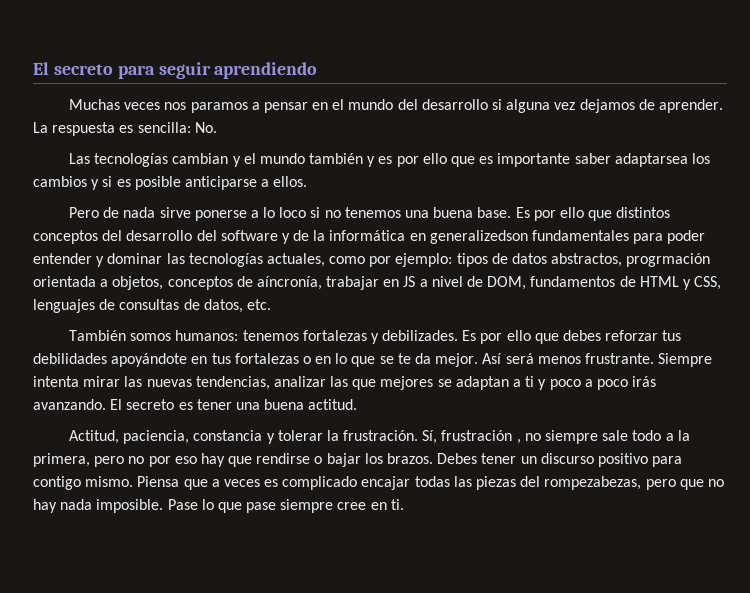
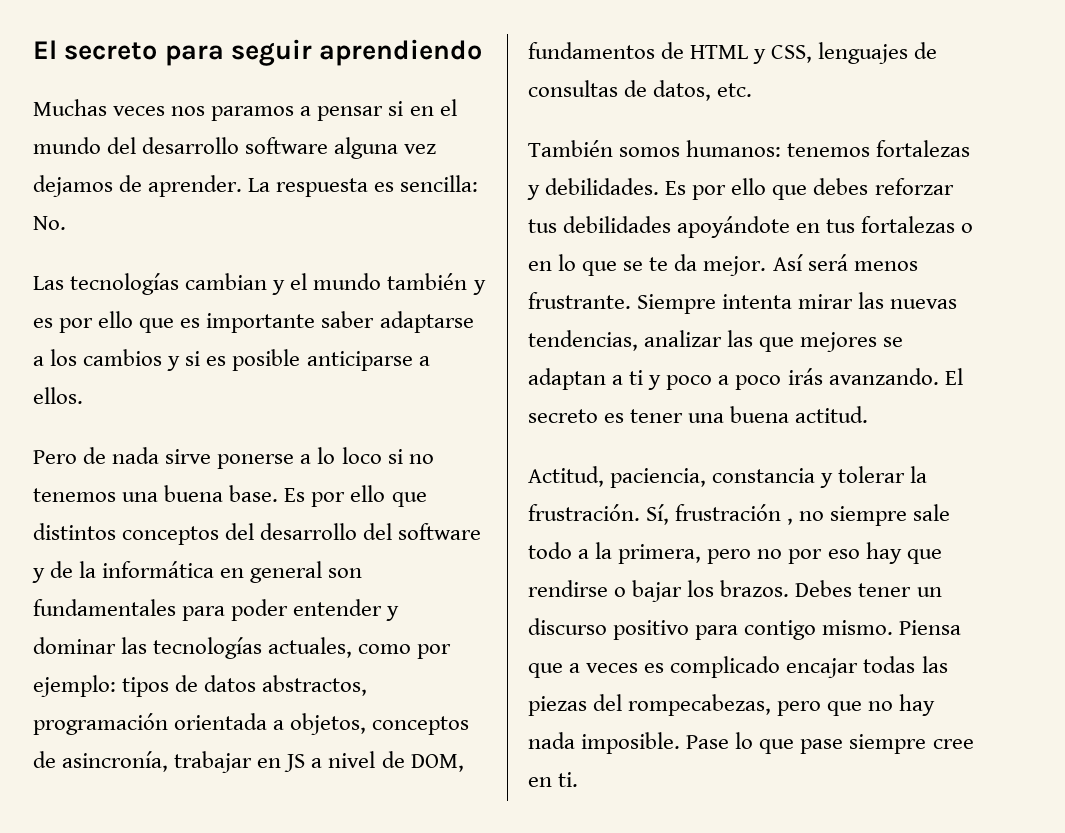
(308, 107) none -> [388,101,404,116] si
[492,99,503,110] si -> [245,137,329,154] software
[614,153,688,167] adaptarsea -> [379,311,474,333] [33,356,44,366] adaptarse a
[429,230,528,244] generalizedson -> [250,561,363,583] general son
[626,253,711,267] progrmación -> [33,713,168,735] programación
[256,276,322,290] aíncronía, -> [62,751,169,772] asincronía,
[382,330,459,341] debilizades. -> [545,178,660,195] debilidades.
[544,476,642,490] rompezabezas, -> [628,694,772,716] rompecabezas,

